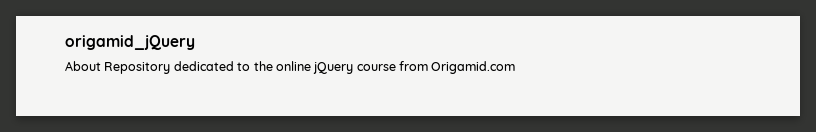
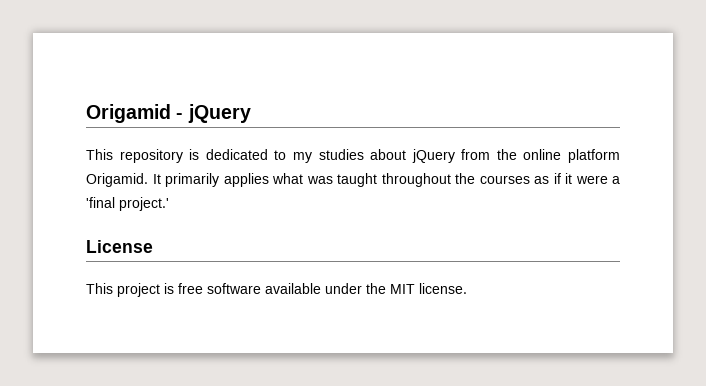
[65,35,195,50] [65,61,516,74] origamid_jQuery // About Repository dedicated to the online jQuery course from Origamid.com -> [86,104,251,123] [86,149,620,163] [86,173,620,187] [86,197,169,211] [86,240,153,253] [86,283,467,297] Origamid - jQuery // This repository is dedicated to my studies about jQuery from the online platform Origamid. It primarily applies what was taught throughout the courses as if it were a 'final project.' // License // This project is free software available under the MIT license.

